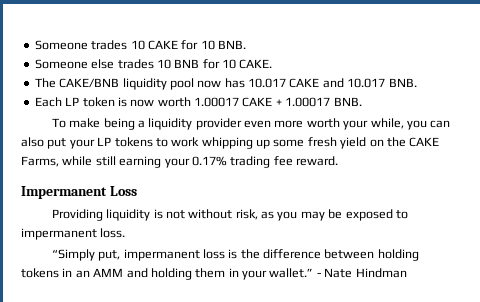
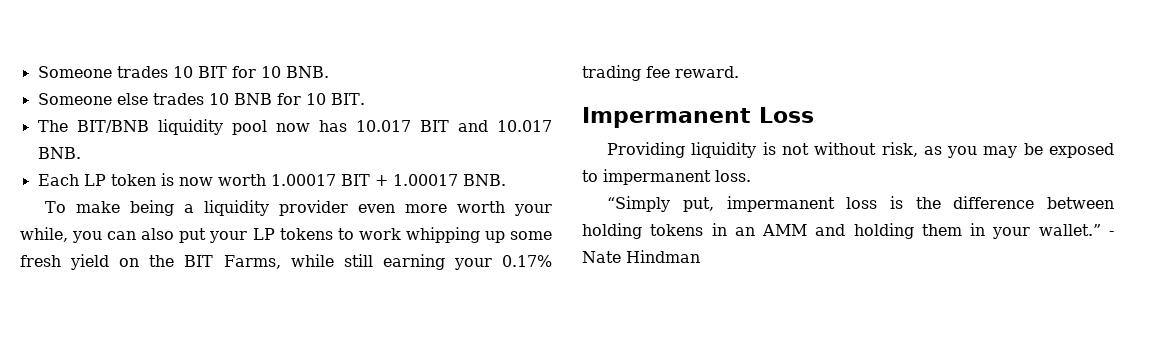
[147,40,178,50] CAKE -> [197,66,227,78] BIT
[239,59,273,69] CAKE. -> [330,93,365,105] BIT.
[59,78,120,88] CAKE/BNB -> [76,120,149,133] BIT/BNB
[289,78,320,88] CAKE -> [419,120,449,132] BIT
[242,97,273,107] CAKE -> [340,174,370,186] BIT
[409,137,440,147] CAKE -> [184,255,214,267] BIT

